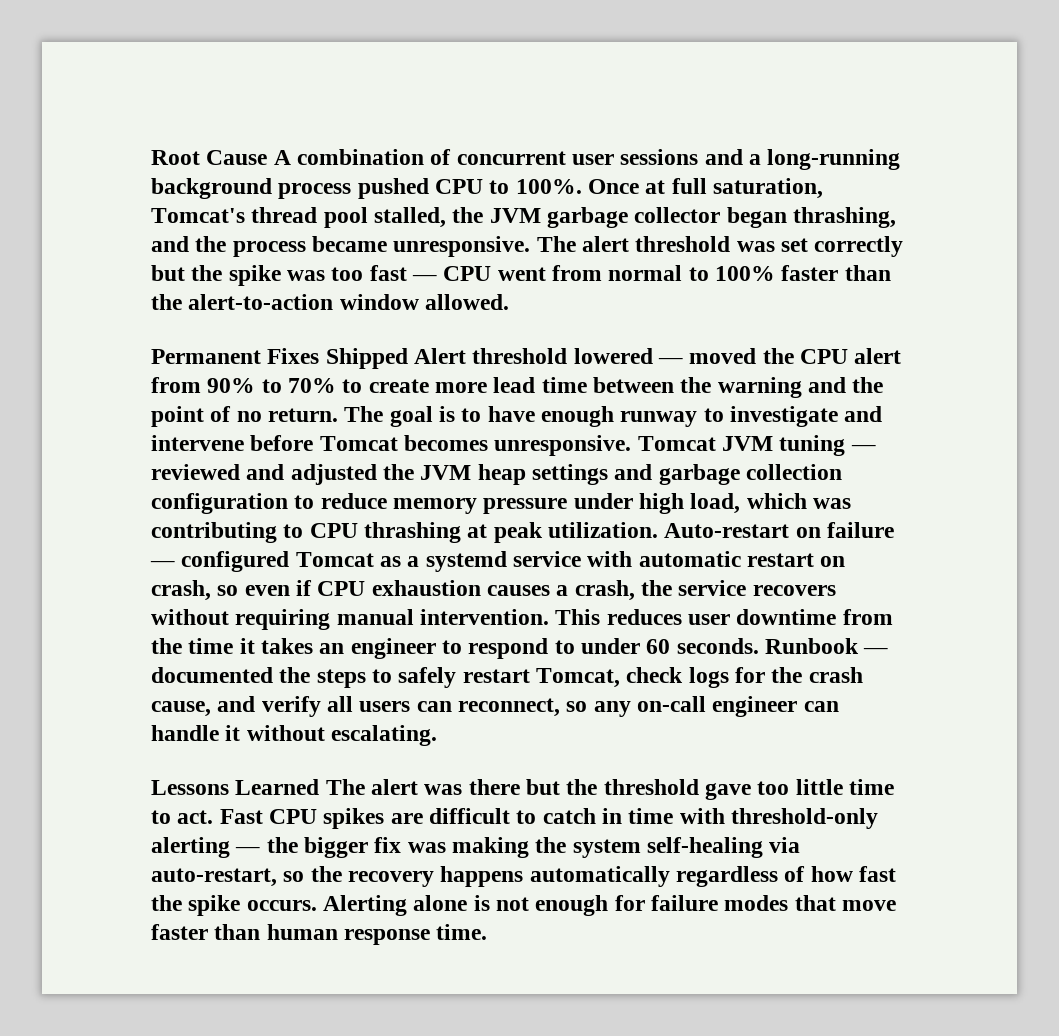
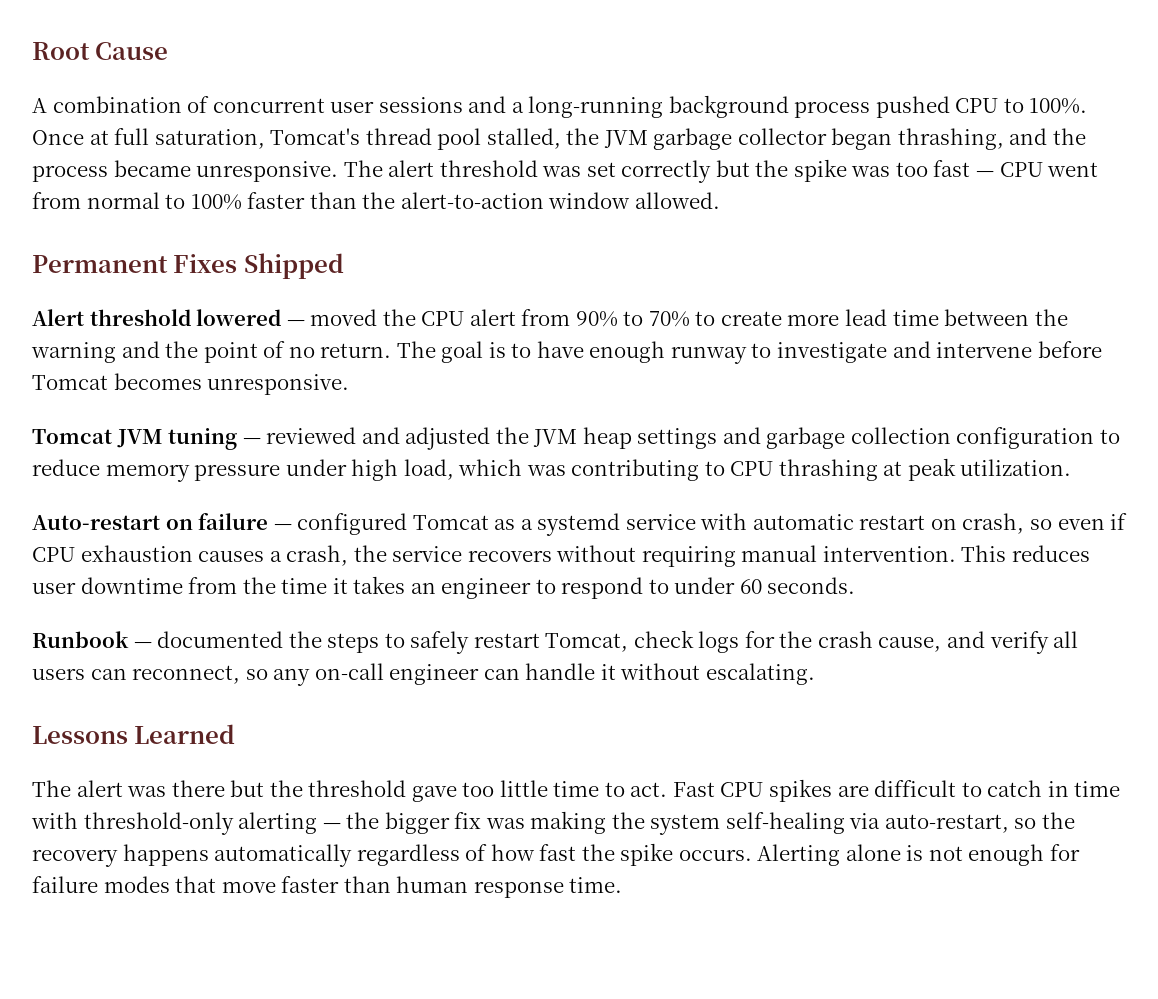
(268, 157) none -> (169, 51) //
(408, 358) none -> (344, 266) //
(632, 445) none -> (350, 384) //
(659, 530) none -> (1072, 467) //
(759, 646) none -> (856, 585) //
(320, 787) none -> (236, 734) //

